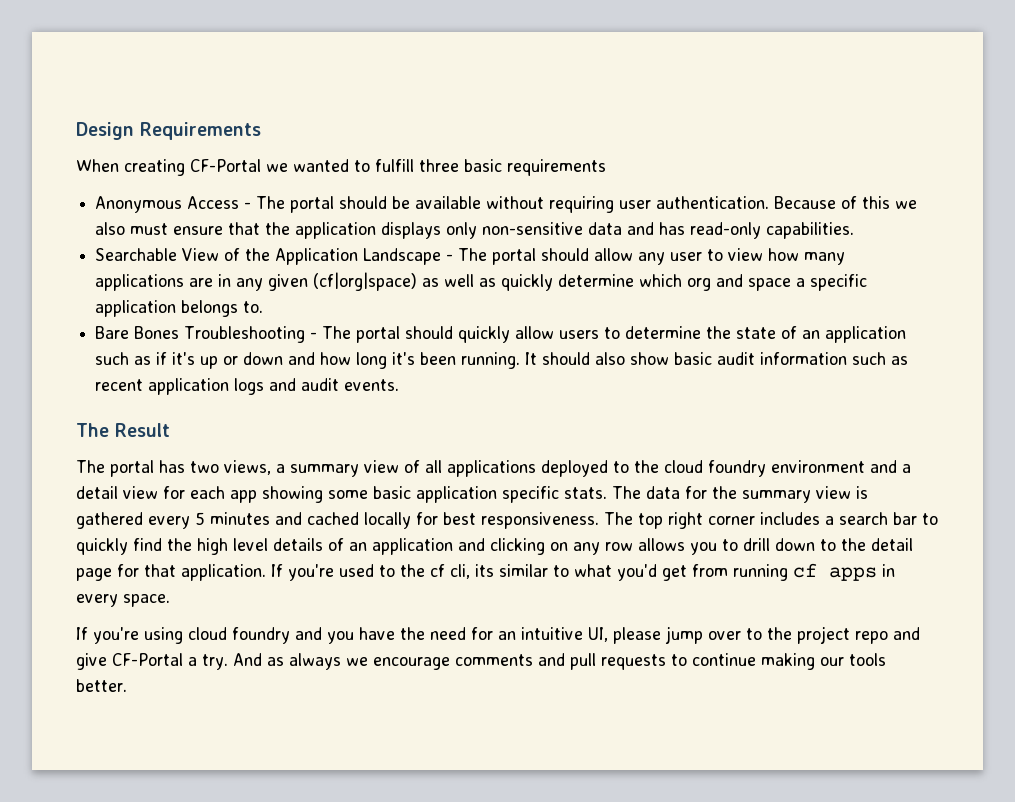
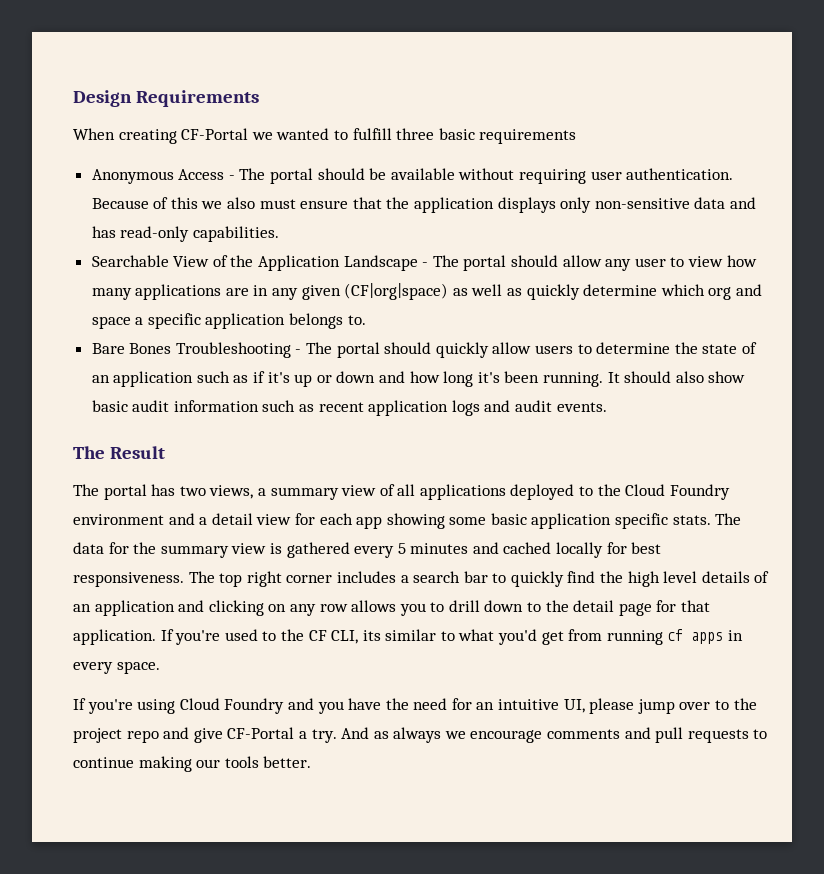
[313,272,418,291] (cf|org|space) -> [344,283,449,300] (CF|org|space)
[664,460,766,477] cloud foundry -> [625,484,730,500] Cloud Foundry
[430,564,470,579] cf cli, -> [308,630,359,644] CF CLI,
[188,627,290,644] cloud foundry -> [179,698,285,714] Cloud Foundry

